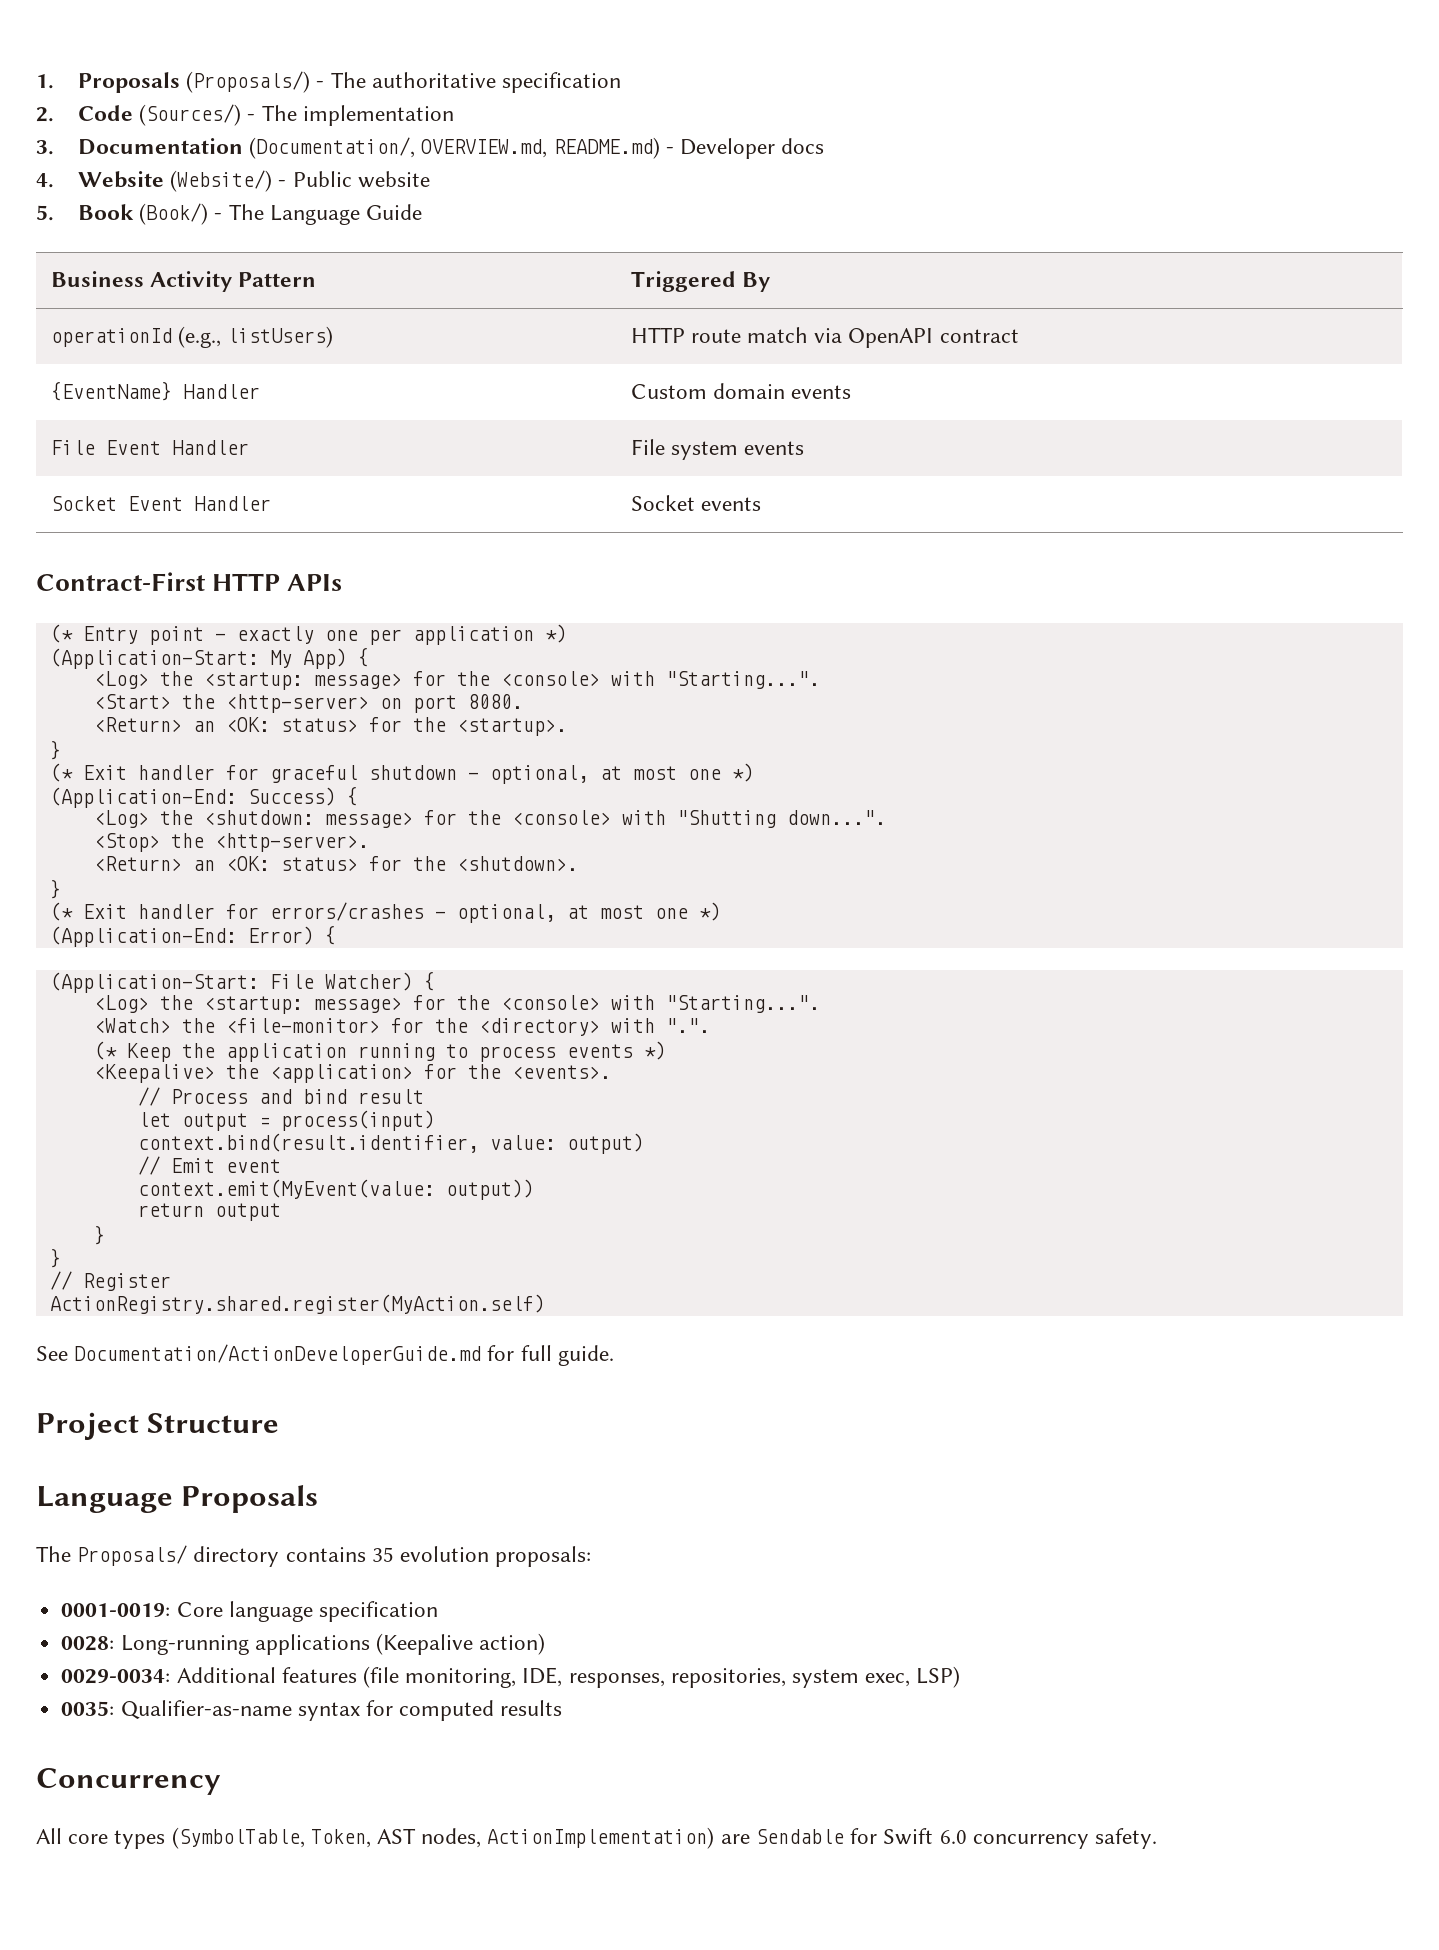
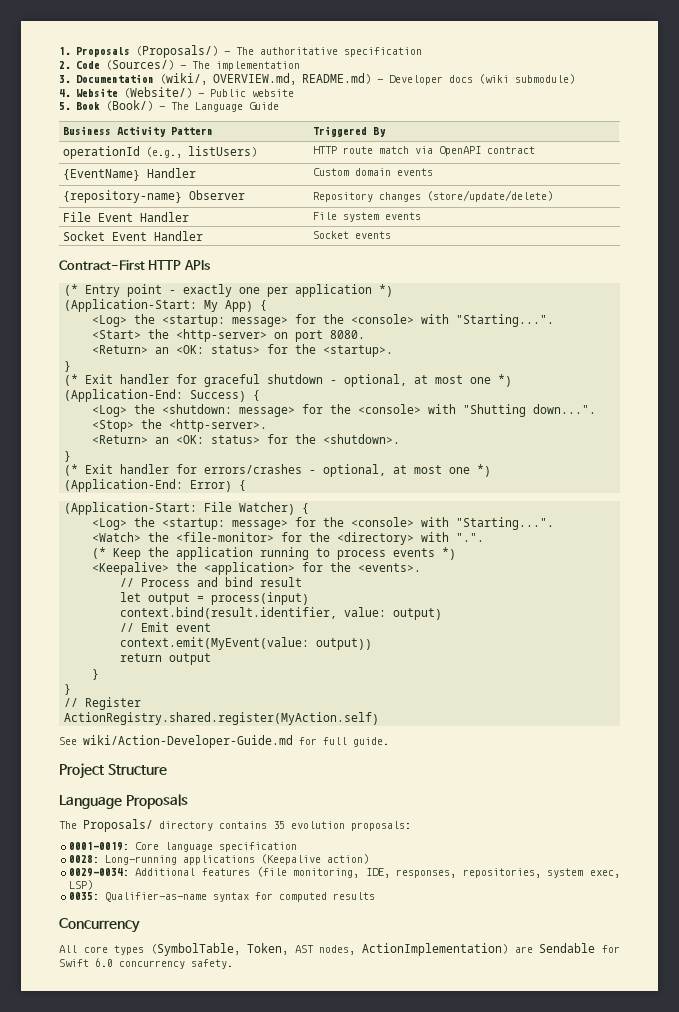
[249,137,416,159] (Documentation/, -> [159,73,207,85] (wiki/,
(825, 146) none -> [478,74,575,84] (wiki submodule)
(852, 392) none -> [63,190,246,203] [313,190,554,202] // {repository-name} Observer | Repository changes (store/update/delete)
[74,1344,482,1365] Documentation/ActionDeveloperGuide.md -> [83,735,293,748] wiki/Action-Developer-Guide.md

